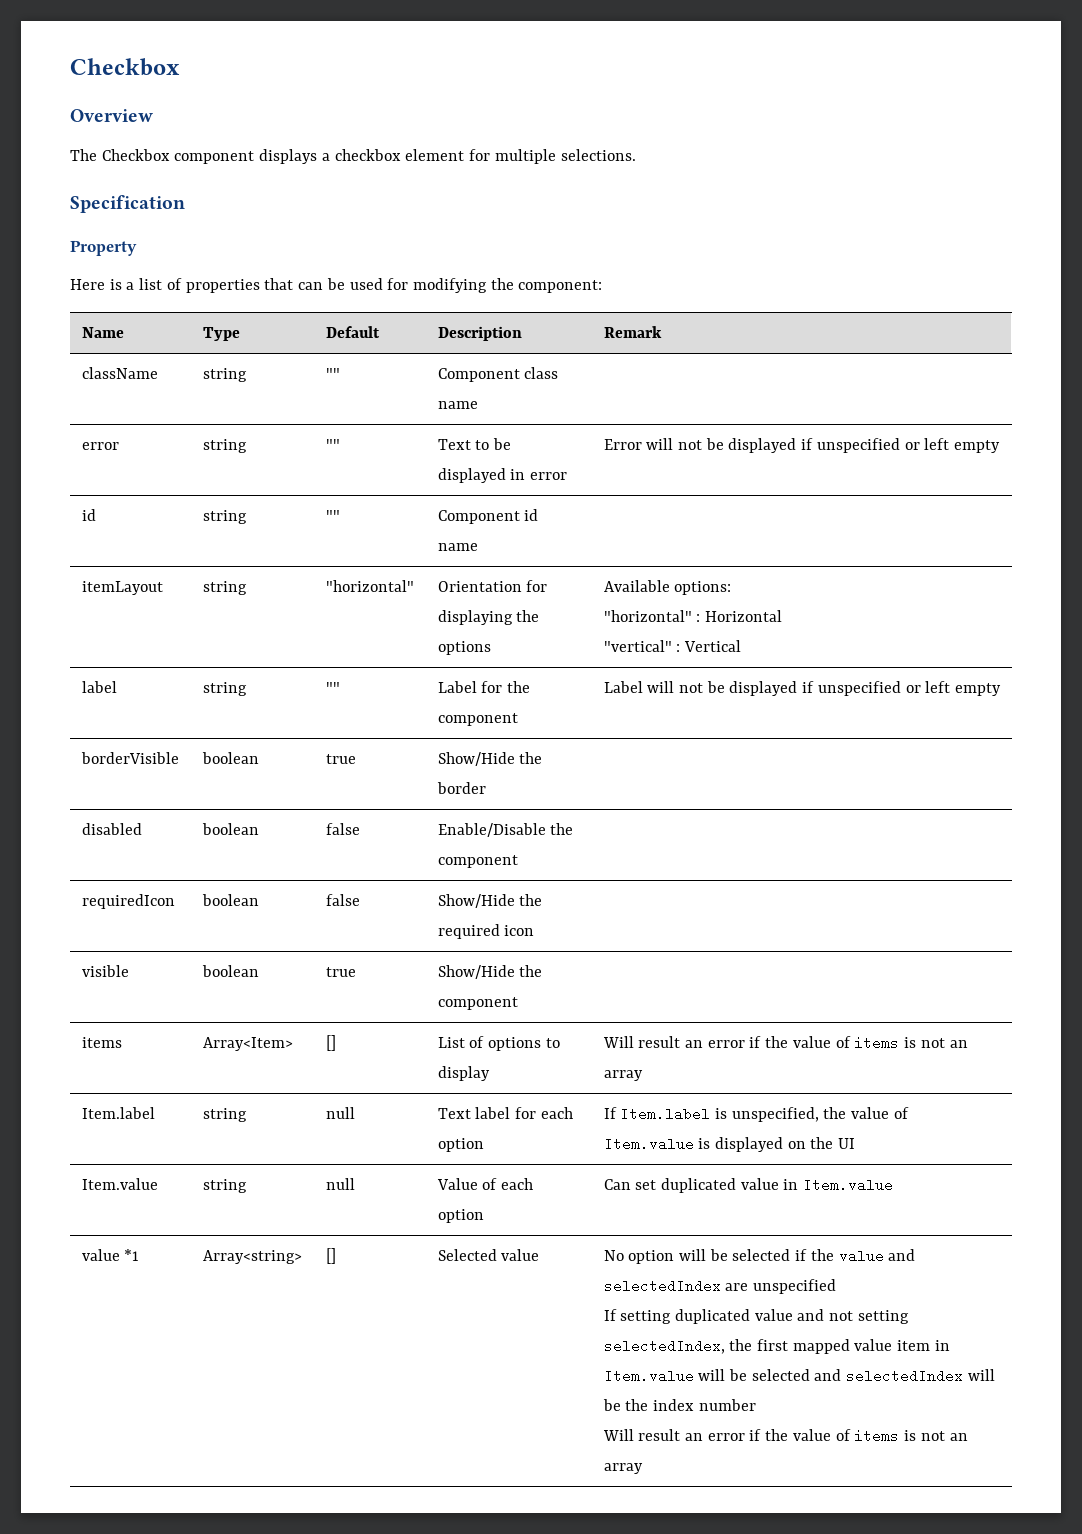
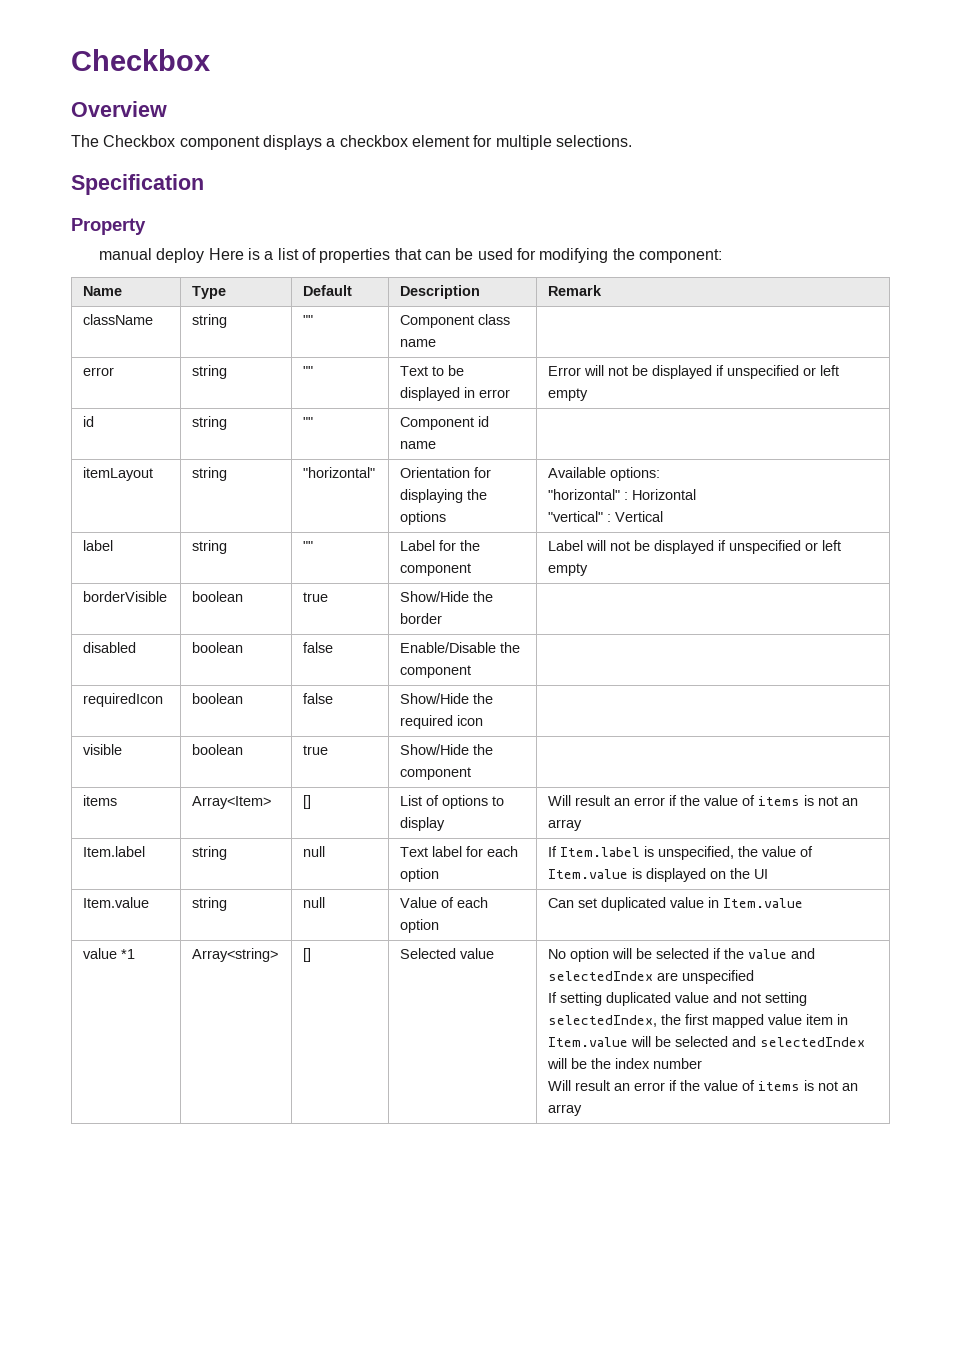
(137, 248) none -> [99,248,205,263] manual deploy

